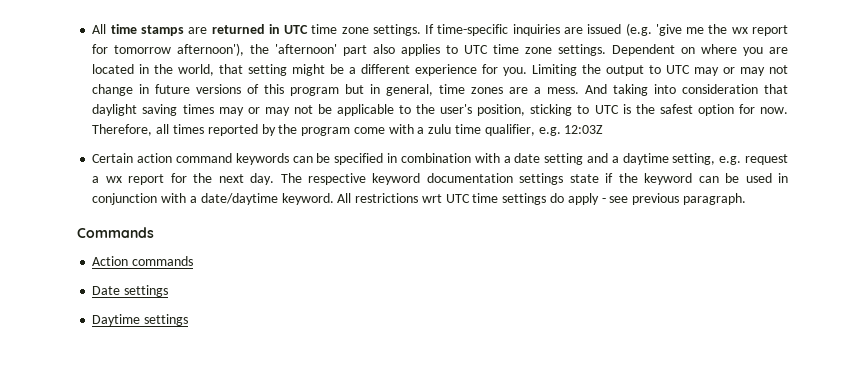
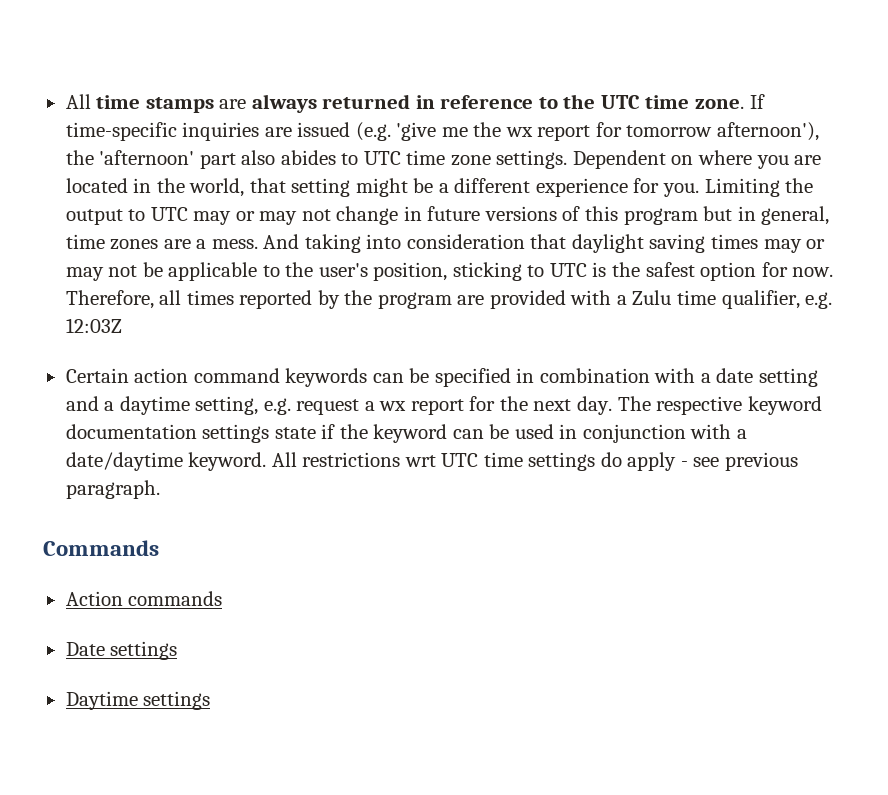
(208, 30) none -> [251,94,317,113] always
[284,24,421,36] UTC time zone settings. -> [440,94,744,109] reference to the UTC time zone.
[401,44,441,56] applies -> [280,150,336,165] abides
[353,124,452,134] come with a zulu -> [457,290,672,309] are provided with a Zulu

